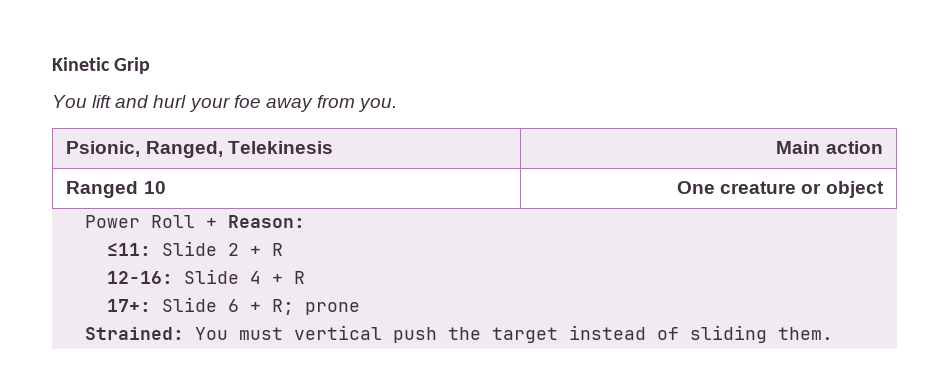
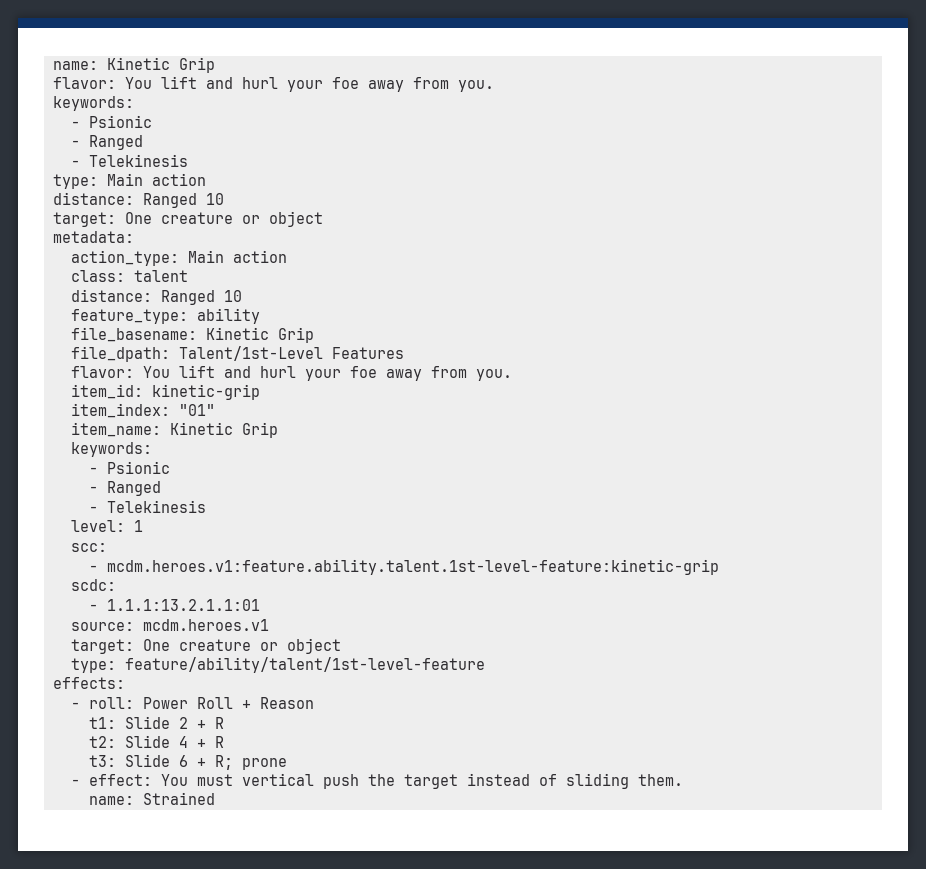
[52,57,151,74] [52,95,398,112] [66,141,333,158] [776,141,883,154] [66,181,166,198] [677,181,884,198] Kinetic Grip // You lift and hurl your foe away from you. // Psionic, Ranged, Telekinesis | Main action // Ranged 10 | One creature or object // -> [53,57,216,73] [53,76,495,92] [53,96,135,111] [71,115,153,128] [71,135,144,150] [71,154,189,167] [53,173,207,189] [53,192,225,208] [53,211,324,227] [53,231,135,243] [71,250,288,266] [71,270,189,282] [71,289,243,305] [71,308,261,324] [71,327,315,343] [71,346,405,362] [71,365,513,381] [71,384,261,400] [71,403,216,418] [71,422,279,438] [71,442,153,457] [89,461,171,474] [89,481,162,496] [89,500,207,513] [71,520,144,532] [71,543,108,552] [89,559,720,575] [71,579,117,591] [89,599,261,611] [71,619,270,631] [71,638,342,654] [71,657,486,673] [53,677,126,689] [71,697,135,709] name: Kinetic Grip // flavor: You lift and hurl your foe away from you. // keywords: // - Psionic // - Ranged // - Telekinesis // type: Main action // distance: Ranged 10 // target: One creature or object // metadata: // action_type: Main action // class: talent // distance: Ranged 10 // feature_type: ability // file_basename: Kinetic Grip // file_dpath: Talent/1st-Level Features // flavor: You lift and hurl your foe away from you. // item_id: kinetic-grip // item_index: "01" // item_name: Kinetic Grip // keywords: // - Psionic // - Ranged // - Telekinesis // level: 1 // scc: // - mcdm.heroes.v1:feature.ability.talent.1st-level-feature:kinetic-grip // scdc: // - 1.1.1:13.2.1.1:01 // source: mcdm.heroes.v1 // target: One creature or object // type: feature/ability/talent/1st-level-feature // effects: // - roll:
[228,215,306,228] [107,242,152,256] Reason: // ≤11: -> [260,697,315,709] [89,717,117,729] Reason // t1:
[107,271,174,284] 12-16: -> [89,736,117,748] t2:
[107,299,152,312] 17+: -> [89,755,117,767] t3:
[85,327,185,340] Strained: -> [71,774,153,786] - effect:
(834, 333) none -> [89,792,216,805] // name: Strained

